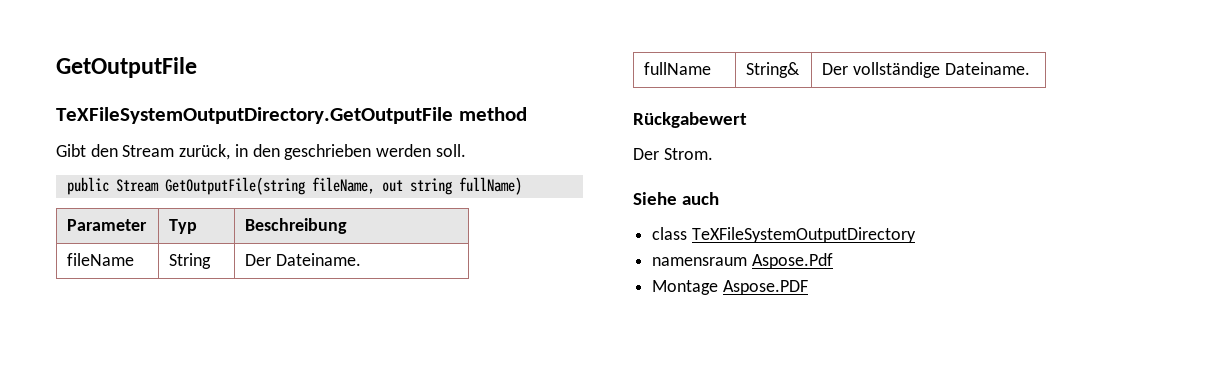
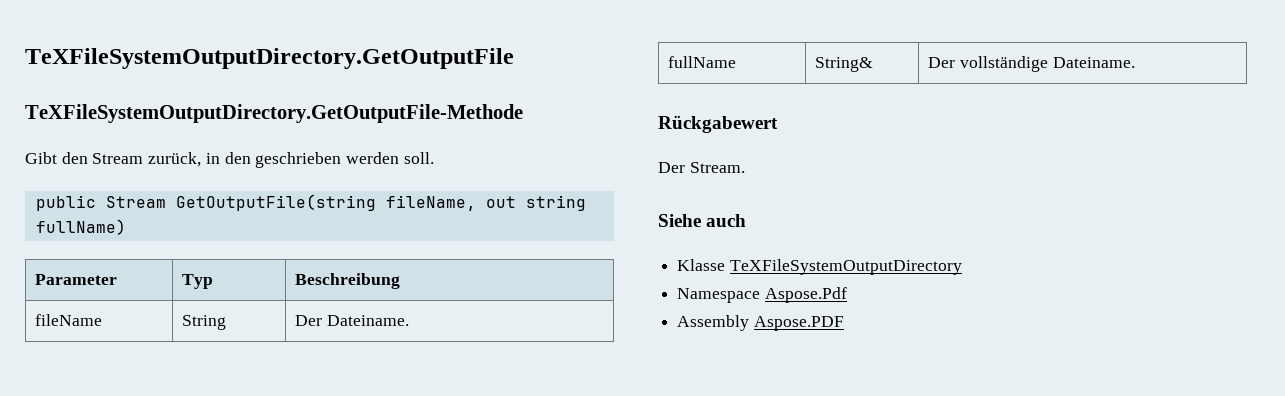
[56,57,197,78] [56,107,527,124] GetOutputFile // TeXFileSystemOutputDirectory.GetOutputFile method -> [25,48,514,69] [25,104,523,123] TeXFileSystemOutputDirectory.GetOutputFile // TeXFileSystemOutputDirectory.GetOutputFile-Methode
[663,148,713,160] Strom. -> [689,162,745,173] Stream.
[652,227,688,240] class -> [677,259,726,271] Klasse
[652,257,748,266] namensraum -> [677,288,761,303] Namespace
[652,280,719,295] Montage -> [677,315,750,331] Assembly

